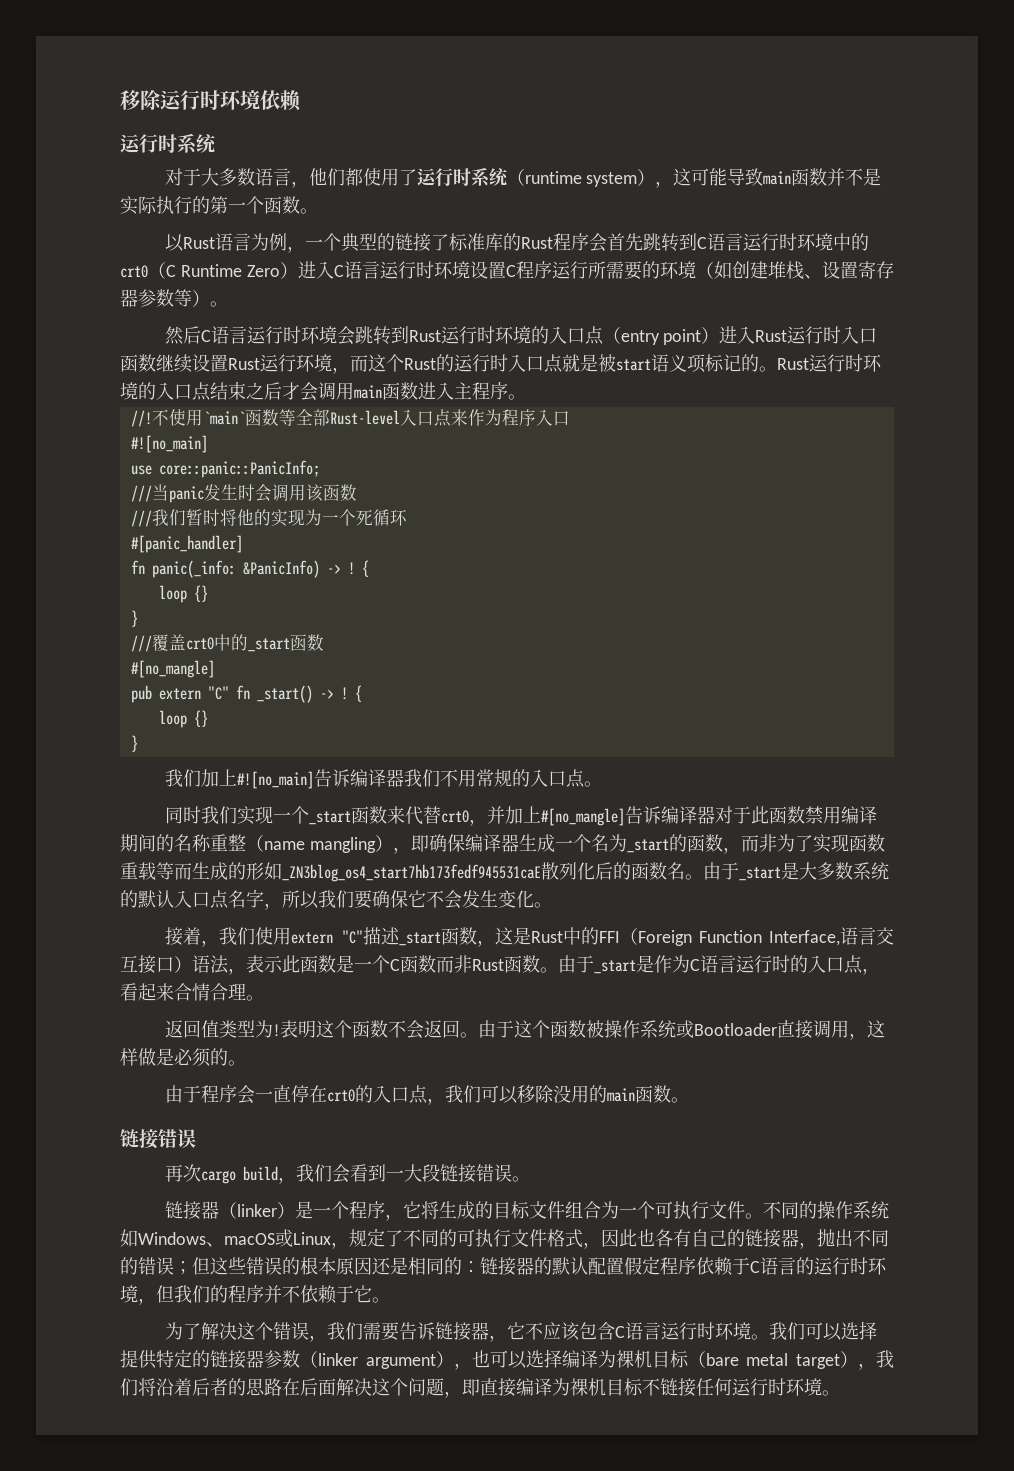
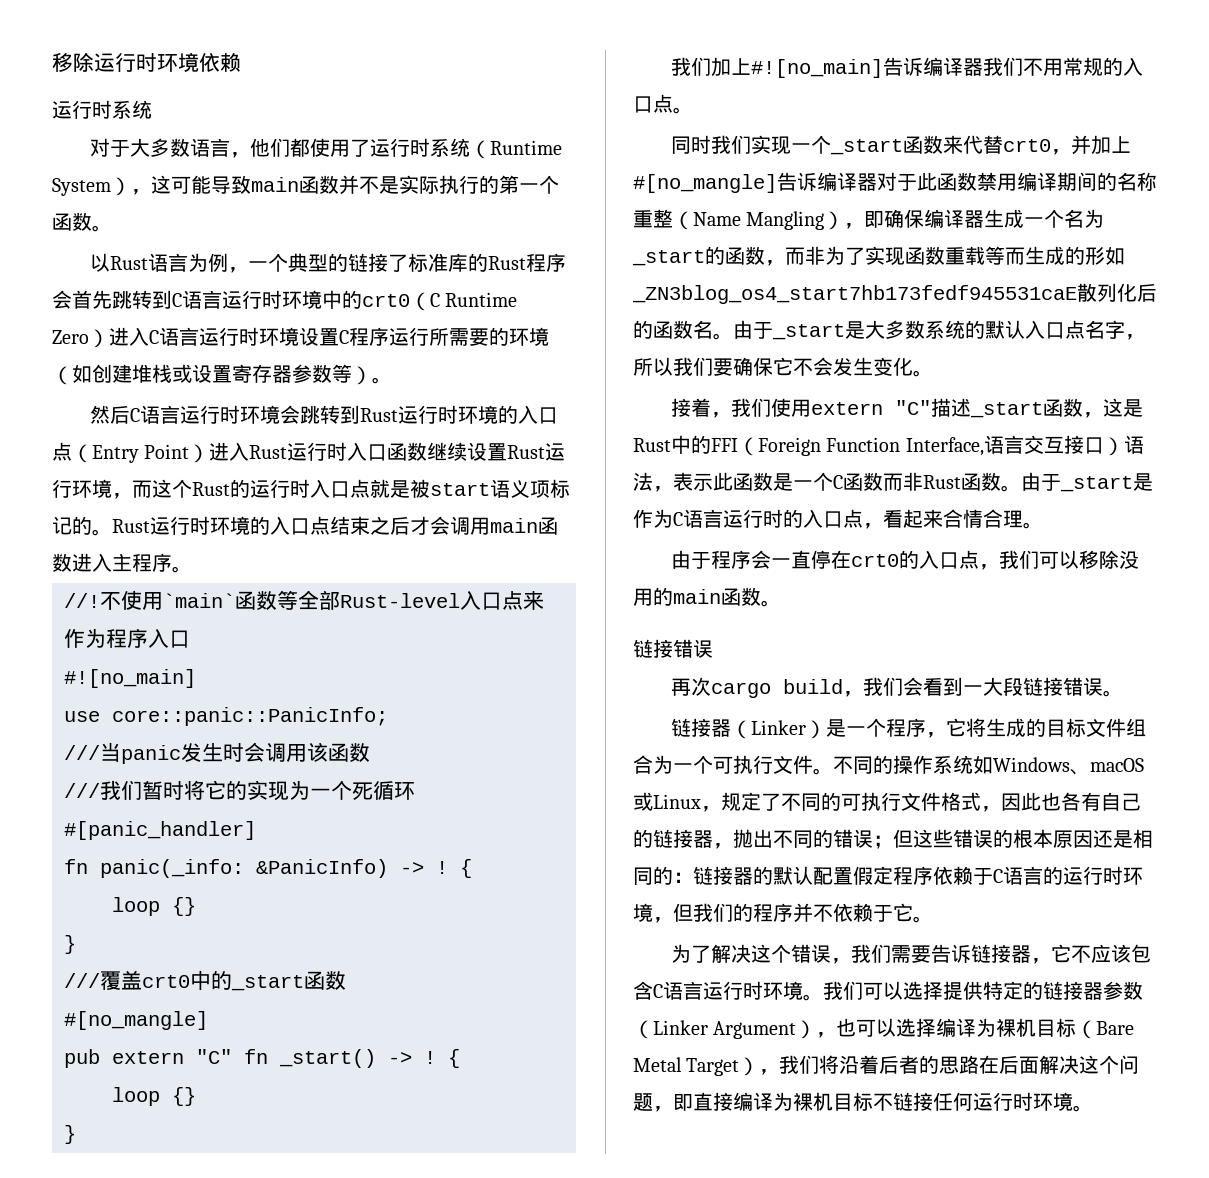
[524,171,638,187] runtime system -> [489,140,562,155] [52,178,111,196] Runtime System
[804,274,822,279] 、 -> [172,364,192,383] 或
[620,329,702,345] entry point -> [92,444,190,463] Entry Point
[236,509,254,526] 他 -> [205,780,226,800] 它
[264,837,376,853] name mangling -> [693,211,825,230] Name Mangling
[164,1020,885,1040] [120,1048,246,1067] // 返回值类型为!表明这个函数不会返回。由于这个函数被操作系统或Bootloader直接调用，这样做是必须的。 -> (1043, 525) none
[236,1204,277,1217] linker -> [750,720,806,735] Linker
[318,1353,436,1369] linker argument -> [653,1020,797,1039] Linker Argument
[705,1353,840,1369] bare metal target -> [1096,1021,1135,1035] [633,1057,740,1076] Bare Metal Target

